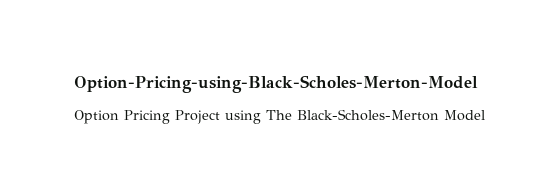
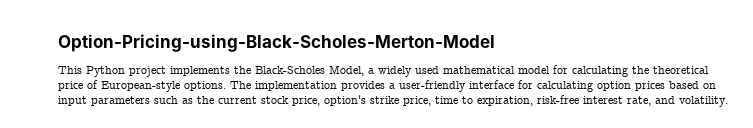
[74,109,485,124] Option Pricing Project using The Black-Scholes-Merton Model -> [58,65,709,77] [58,80,716,92] [58,95,728,107] This Python project implements the Black-Scholes Model, a widely used mathematical model for calculating the theoretical price of European-style options. The implementation provides a user-friendly interface for calculating option prices based on input parameters such as the current stock price, option's strike price, time to expiration, risk-free interest rate, and volatility.

